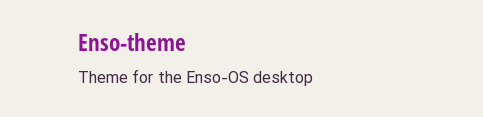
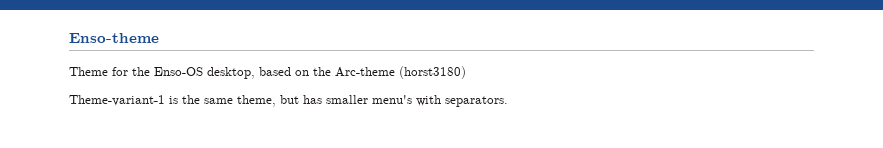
[253,71,314,86] desktop -> [207,66,466,79] [69,95,508,107] desktop, based on the Arc-theme (horst3180) // Theme-variant-1 is the same theme, but has smaller menu's with separators.

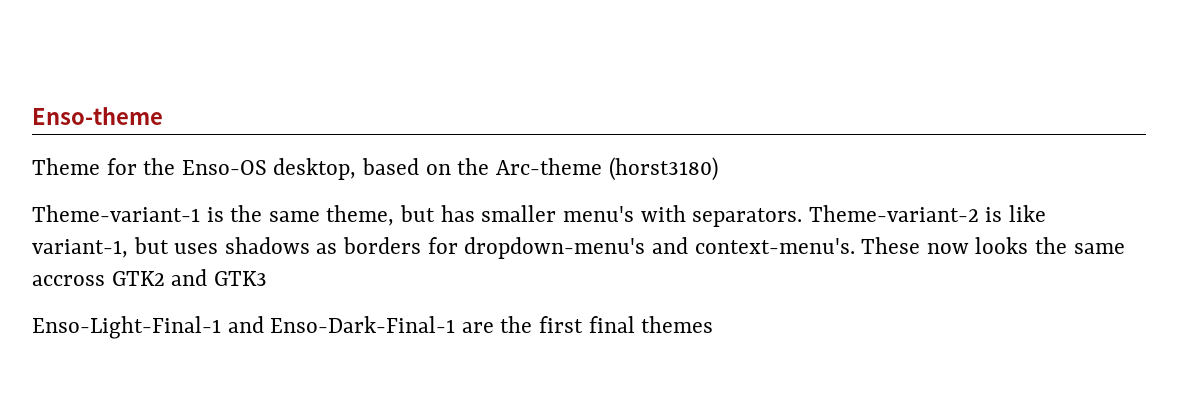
(508, 101) none -> [808,205,1046,222] [32,237,1125,259] [32,269,267,286] [32,316,714,339] Theme-variant-2 is like variant-1, but uses shadows as borders for dropdown-menu's and context-menu's. These now looks the same accross GTK2 and GTK3 // Enso-Light-Final-1 and Enso-Dark-Final-1 are the first final themes

